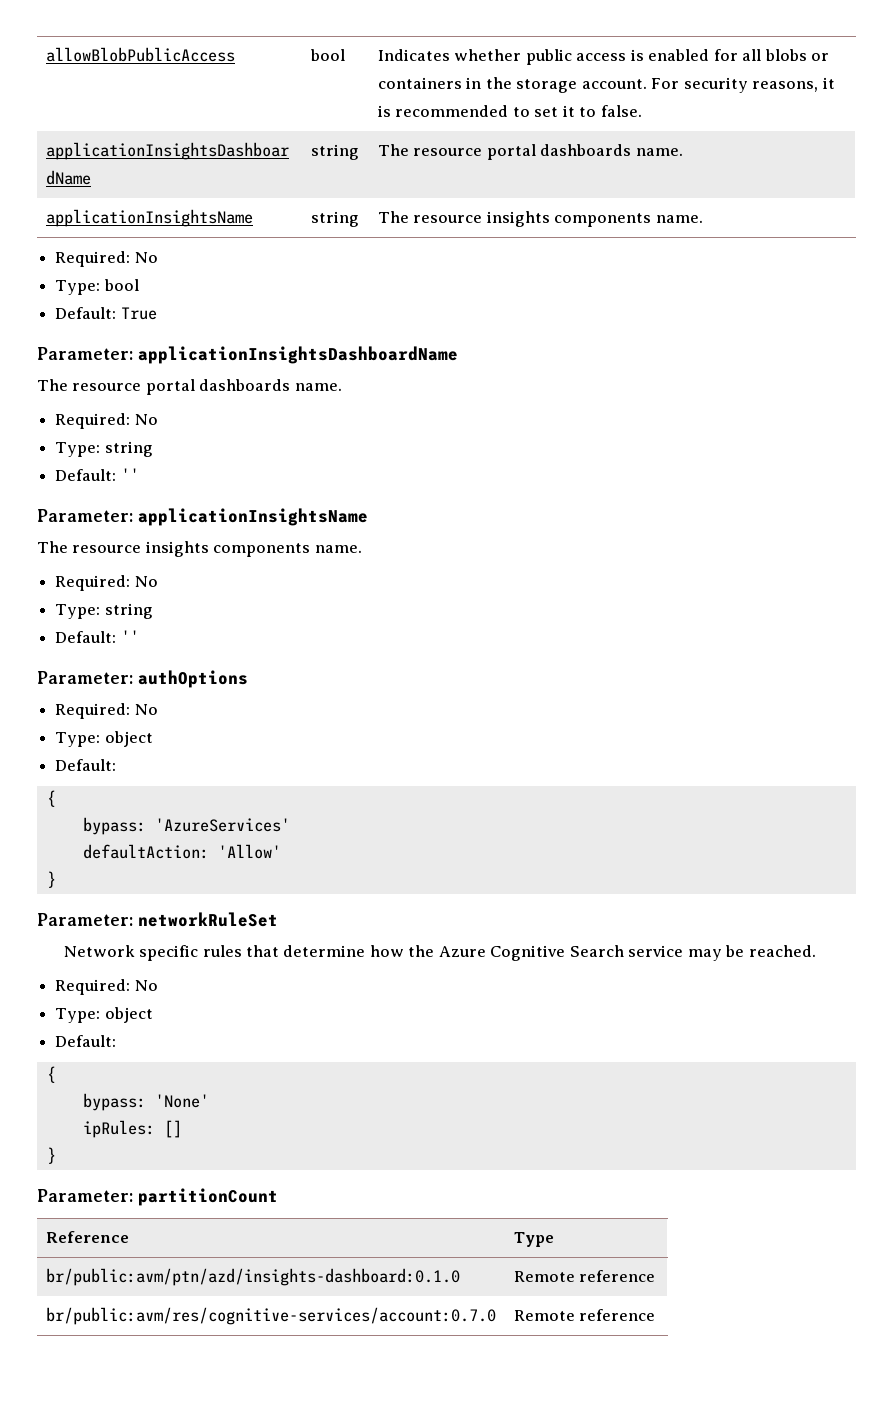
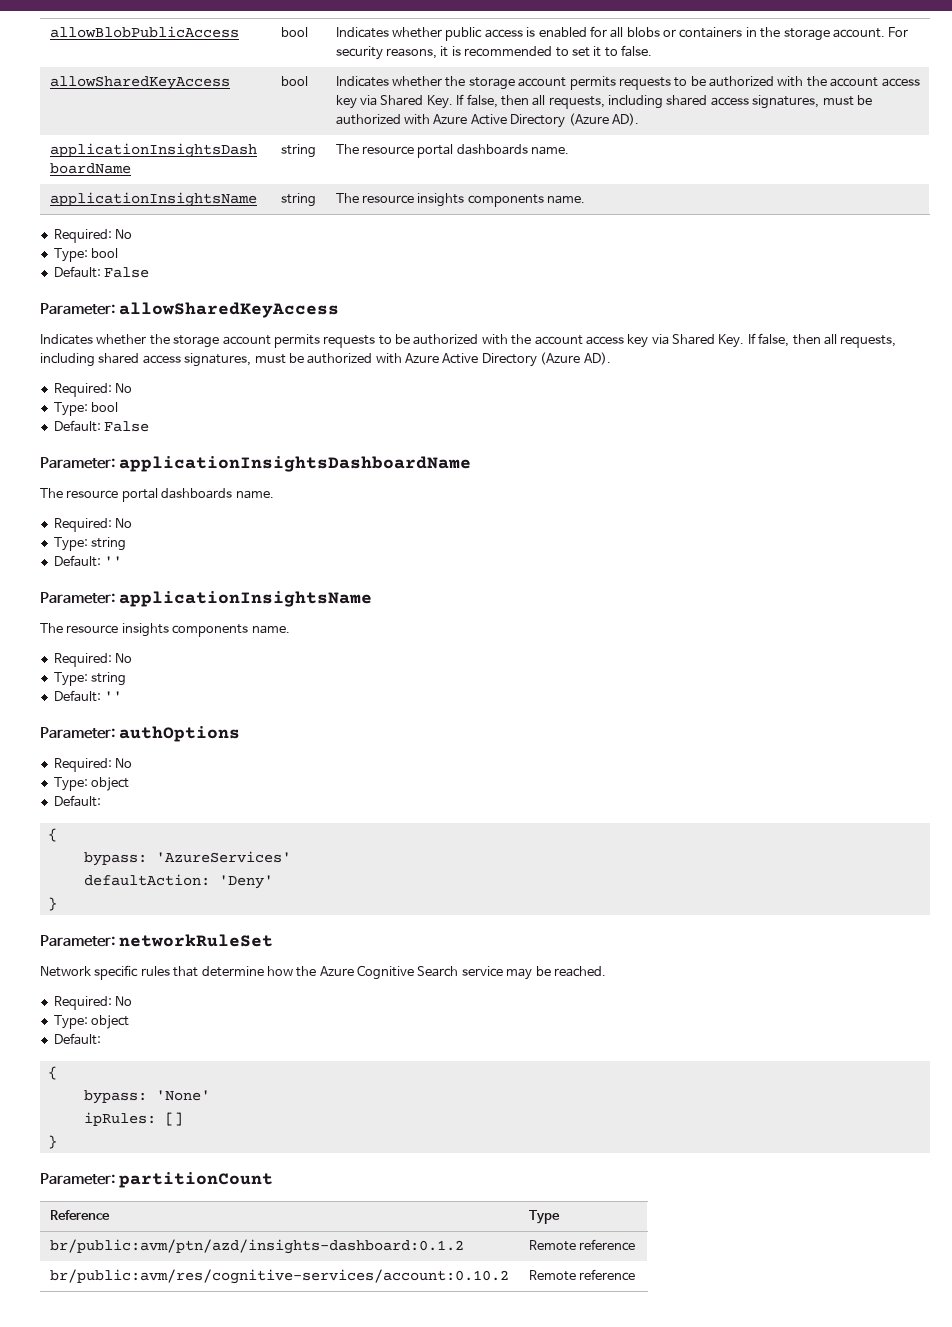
(642, 111) none -> [49,76,230,90] [280,76,308,86] [335,76,920,90] [335,94,872,109] [335,113,639,128] // allowSharedKeyAccess | bool | Indicates whether the storage account permits requests to be authorized with the account access key via Shared Key. If false, then all requests, including shared access signatures, must be authorized with Azure Active Directory (Azure AD).
[120,307,157,320] True -> [104,267,150,278] [40,302,339,318] [40,333,897,348] [40,352,611,367] [53,383,133,397] [53,402,119,416] [53,420,150,432] False // Parameter: allowSharedKeyAccess // Indicates whether the storage account permits requests to be authorized with the account access key via Shared Key. If false, then all requests, including shared access signatures, must be authorized with Azure Active Directory (Azure AD). // Required: No // Type: bool // Default: False
[217,844,281,859] 'Allow' -> [218,875,273,889] 'Deny'
[45,1268,460,1286] br/public:avm/ptn/azd/insights-dashboard:0.1.0 -> [49,1239,464,1254] br/public:avm/ptn/azd/insights-dashboard:0.1.2
[45,1307,496,1325] br/public:avm/res/cognitive-services/account:0.7.0 -> [49,1269,509,1284] br/public:avm/res/cognitive-services/account:0.10.2

